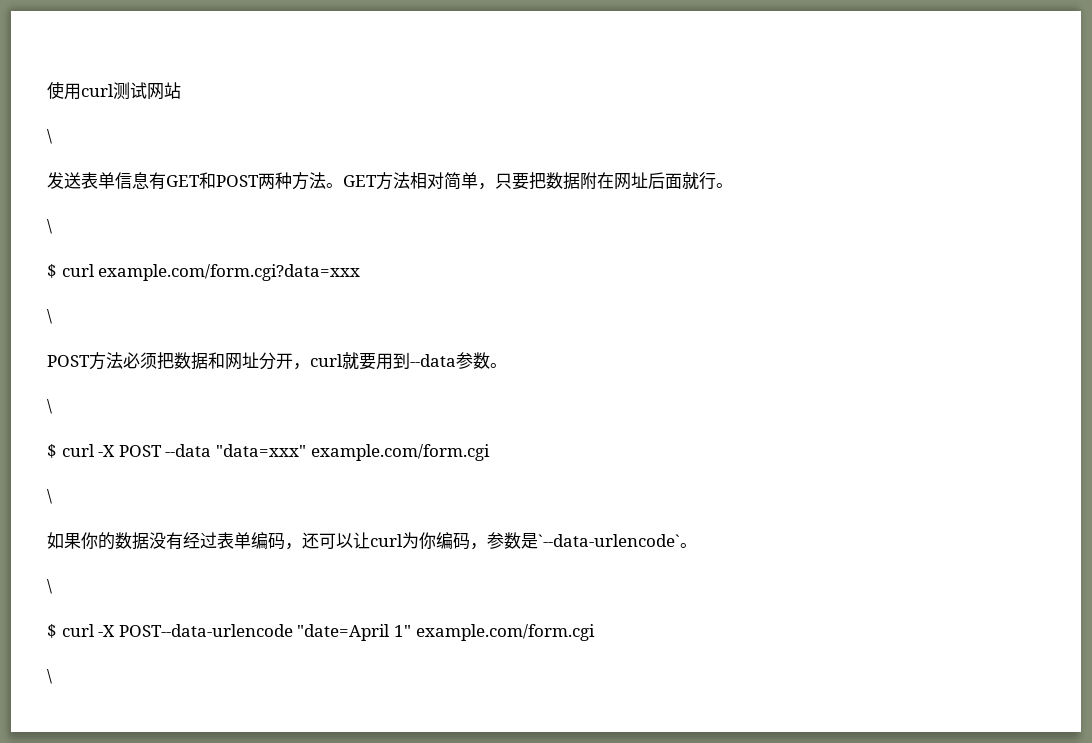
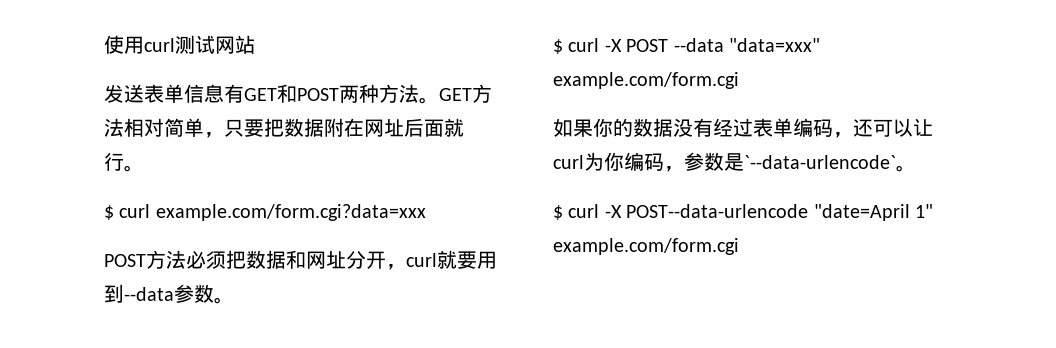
[47,129,52,144] // \ -> (255, 44) none
[47,219,52,234] // \ -> (144, 168) none
[47,309,52,324] // \ -> (426, 212) none
[47,399,52,414] // \ -> (234, 300) none
[47,489,52,504] // \ -> (739, 80) none
[47,579,52,594] // \ -> (916, 168) none
[47,669,52,684] // \ -> (739, 246) none

